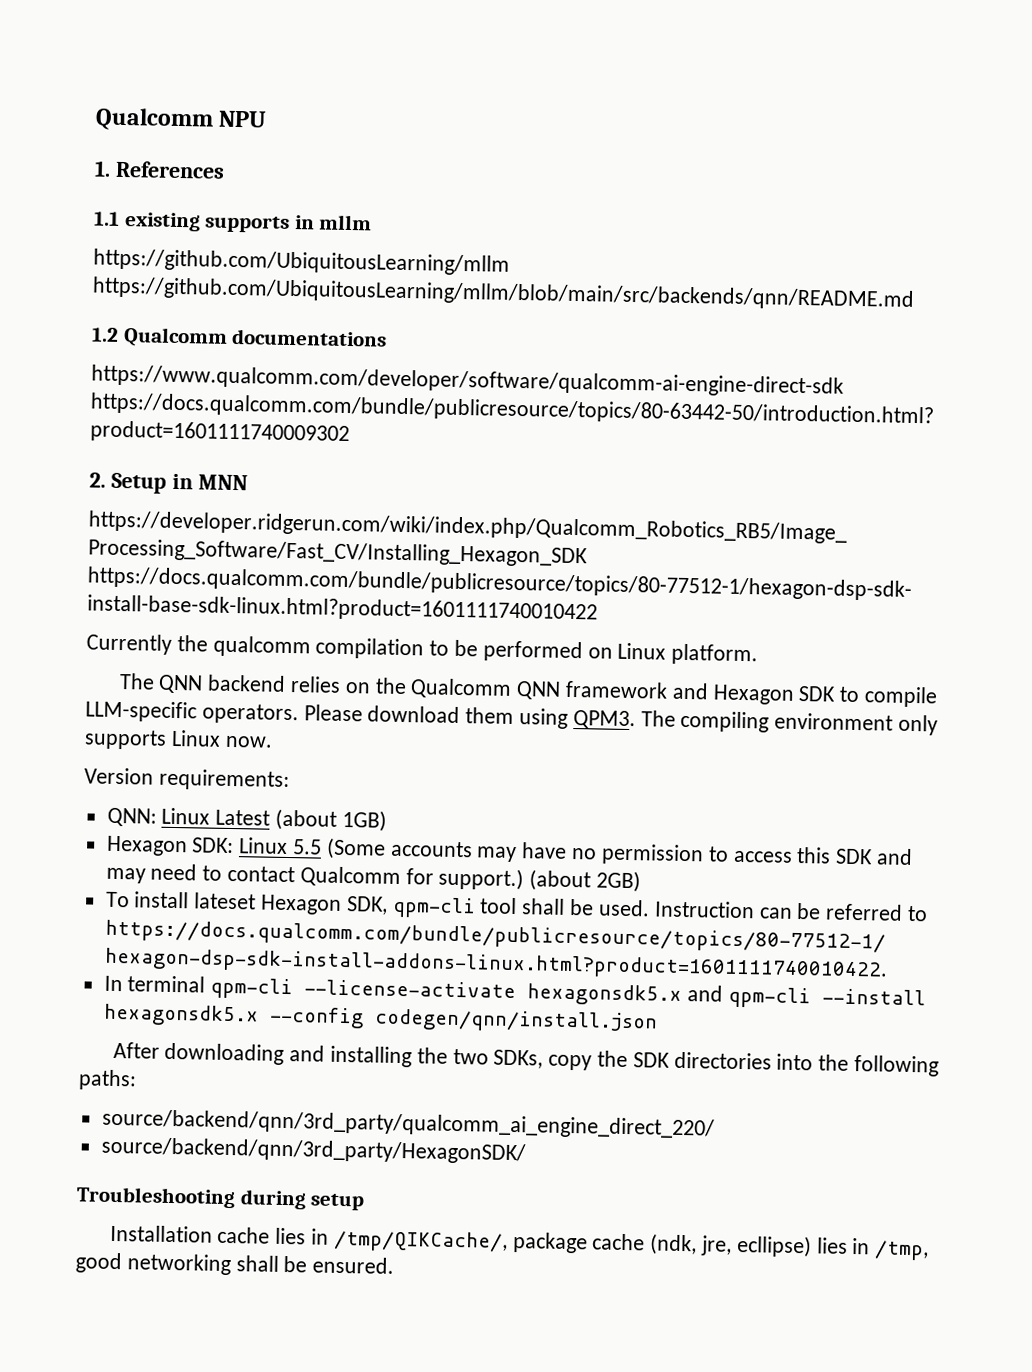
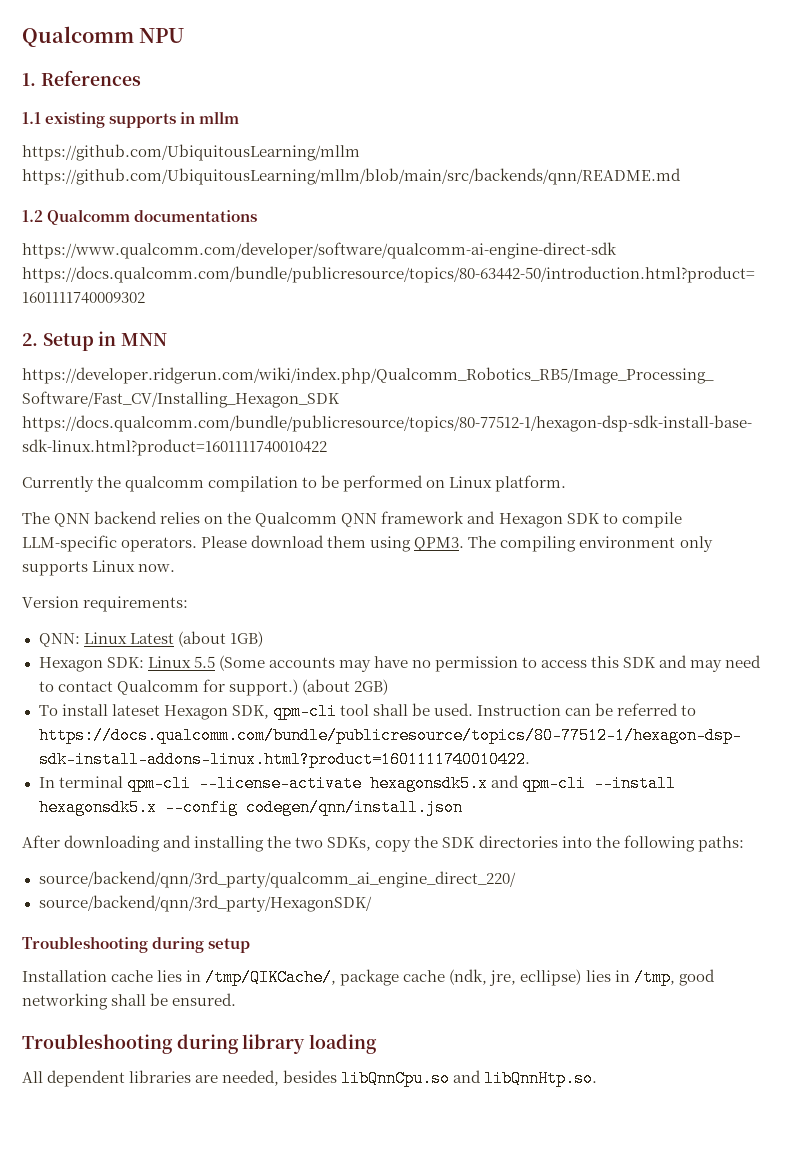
(395, 1265) none -> [22,1034,378,1054] [22,1070,598,1087] // Troubleshooting during library loading // All dependent libraries are needed, besides libQnnCpu.so and libQnnHtp.so.

